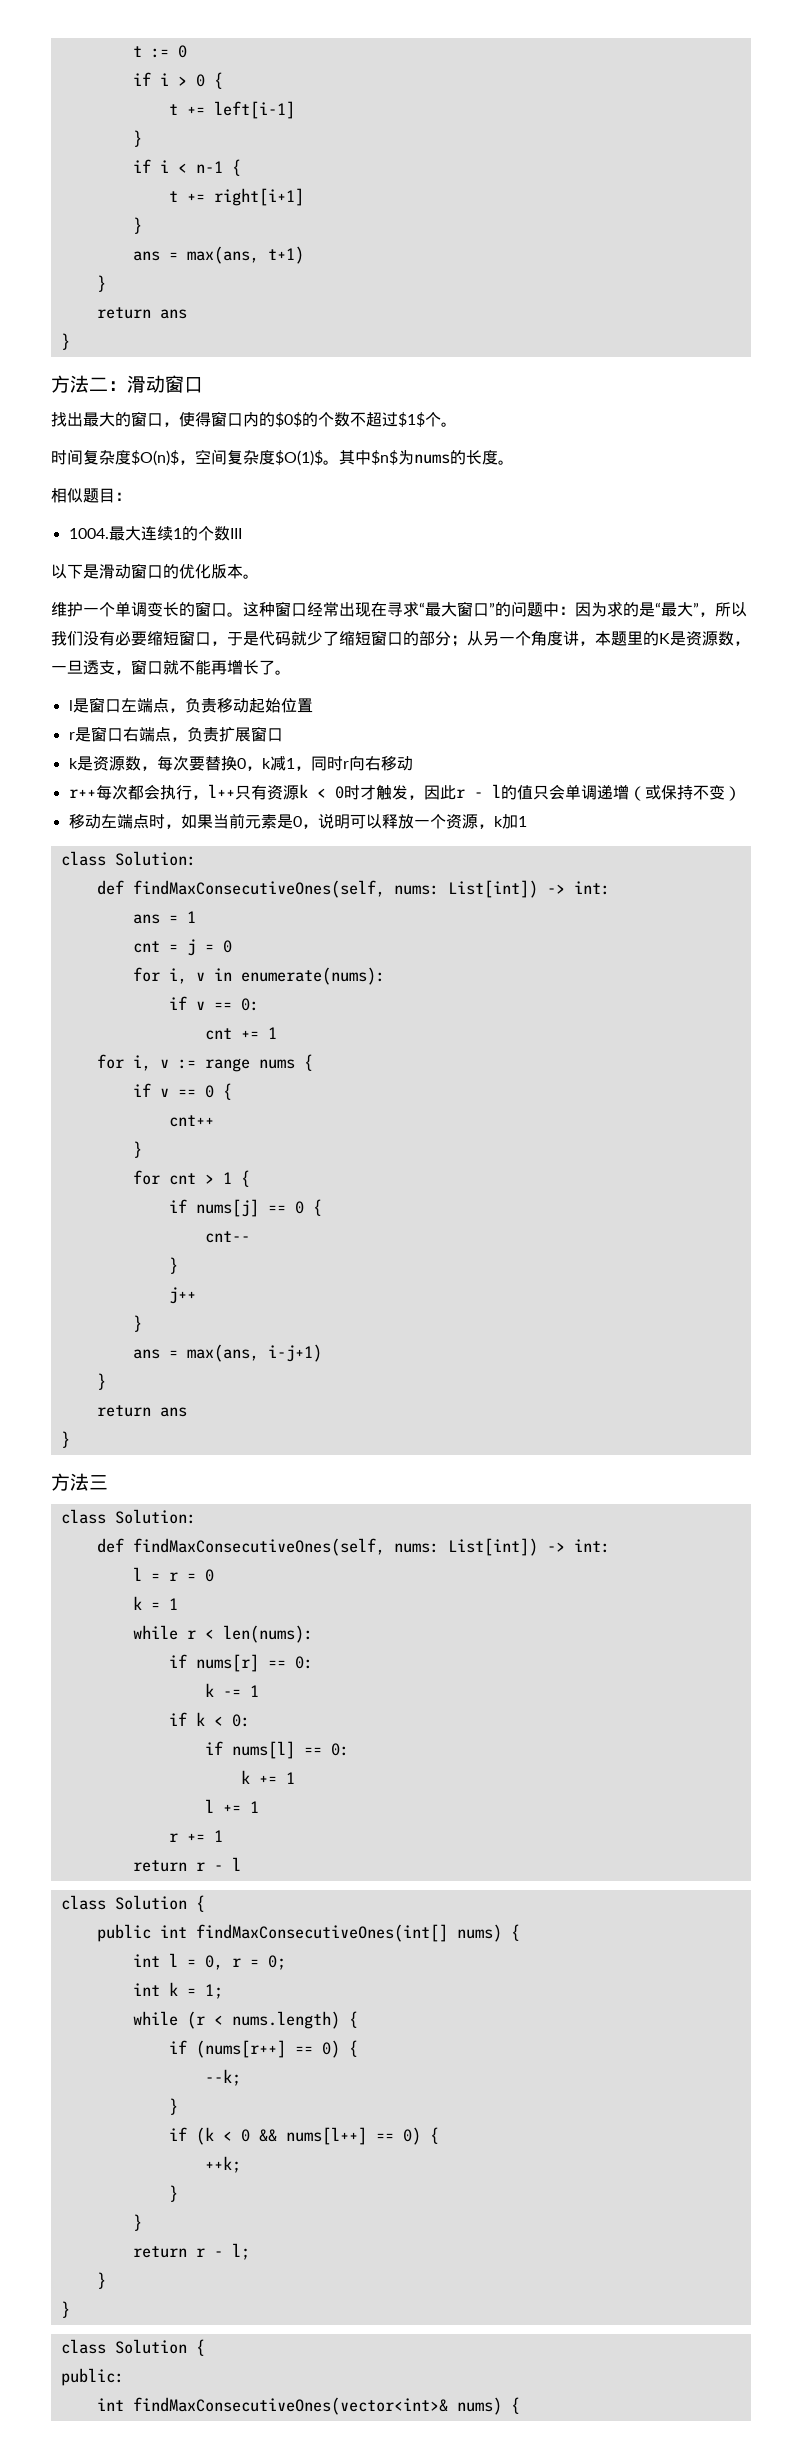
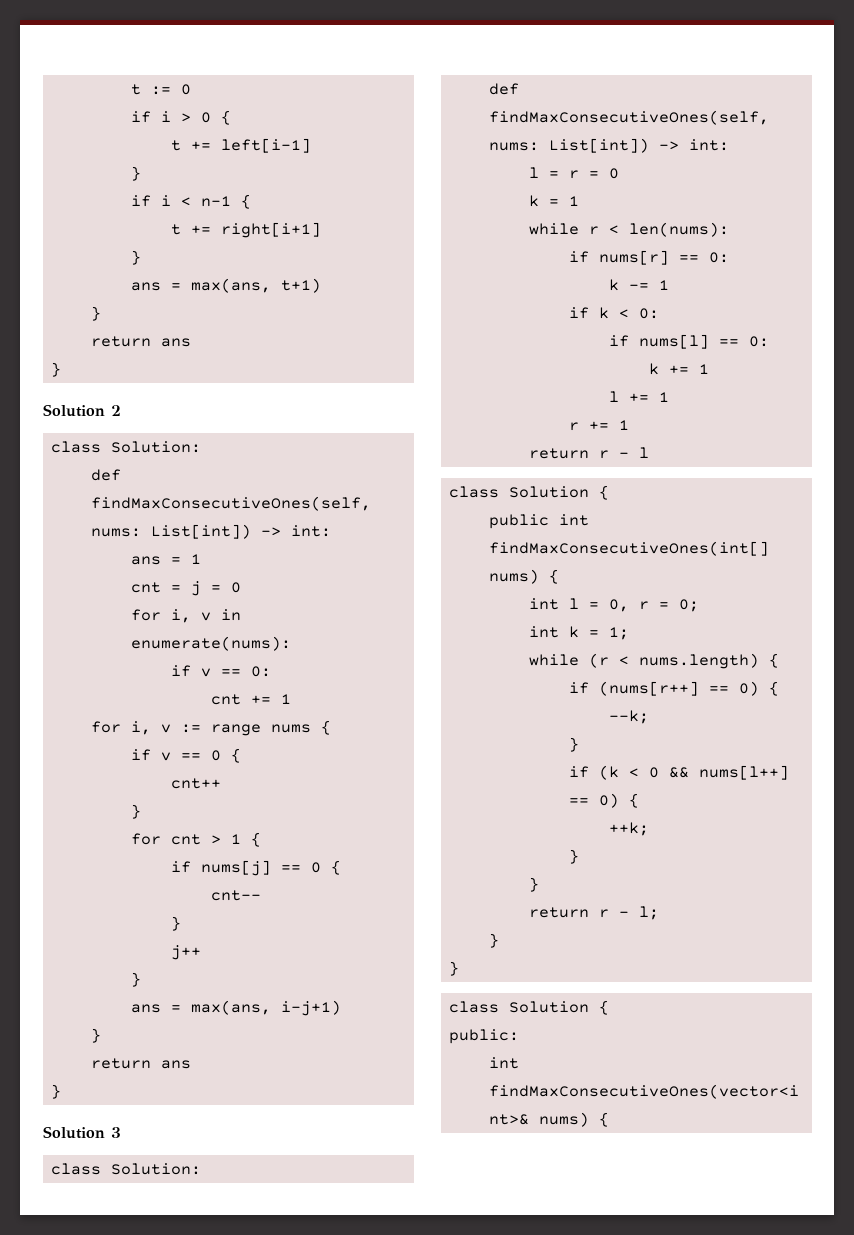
[51,375,203,393] [51,411,457,427] [51,449,514,466] [51,488,131,503] [68,526,242,541] [51,563,259,579] [51,601,747,617] [51,630,750,647] [51,659,291,675] [68,697,313,713] [68,726,283,742] [68,755,413,771] [68,784,741,801] [68,813,527,829] 方法二：滑动窗口 // 找出最大的窗口，使得窗口内的$0$的个数不超过$1$个。 // 时间复杂度$O(n)$，空间复杂度$O(1)$。其中$n$为nums的长度。 // 相似题目： // 1004.最大连续1的个数III // 以下是滑动窗口的优化版本。 // 维护一个单调变长的窗口。这种窗口经常出现在寻求“最大窗口”的问题中：因为求的是“最大”，所以我们没有必要缩短窗口，于是代码就少了缩短窗口的部分；从另一个角度讲，本题里的K是资源数，一旦透支，窗口就不能再增长了。 // l是窗口左端点，负责移动起始位置 // r是窗口右端点，负责扩展窗口 // k是资源数，每次要替换0，k减1，同时r向右移动 // r++每次都会执行，l++只有资源k < 0时才触发，因此r - l的值只会单调递增（或保持不变） // 移动左端点时，如果当前元素是0，说明可以释放一个资源，k加1 -> [43,404,121,417] Solution 2
[51,1473,108,1491] 方法三 -> [43,1126,121,1139] Solution 3

